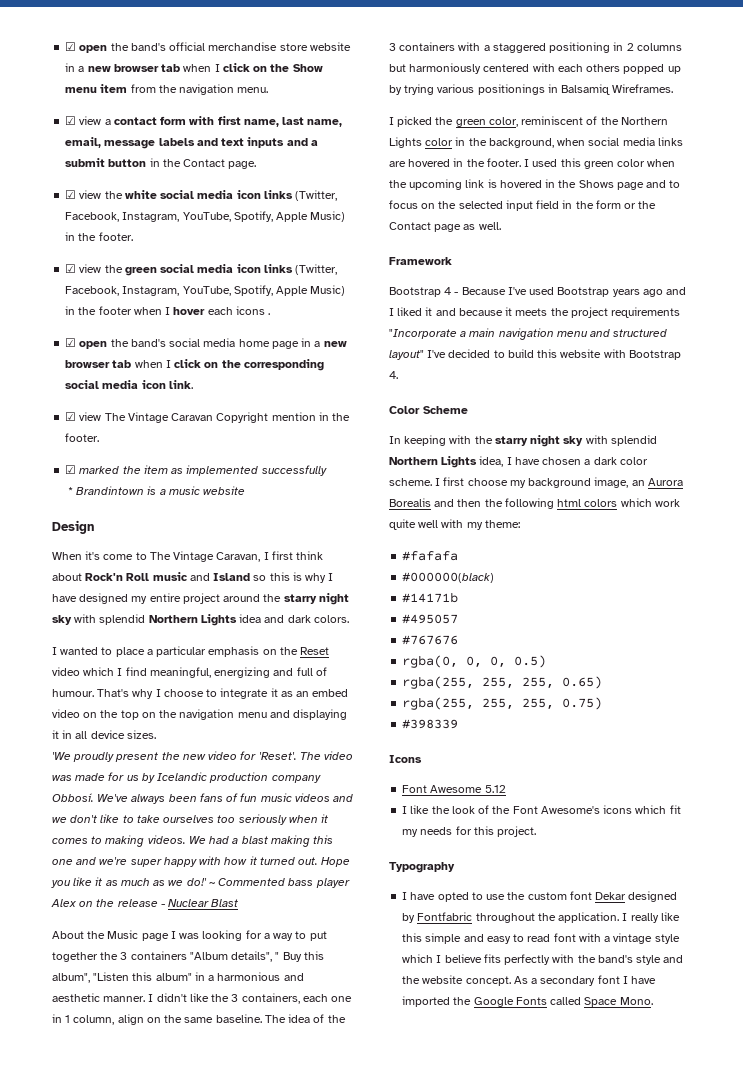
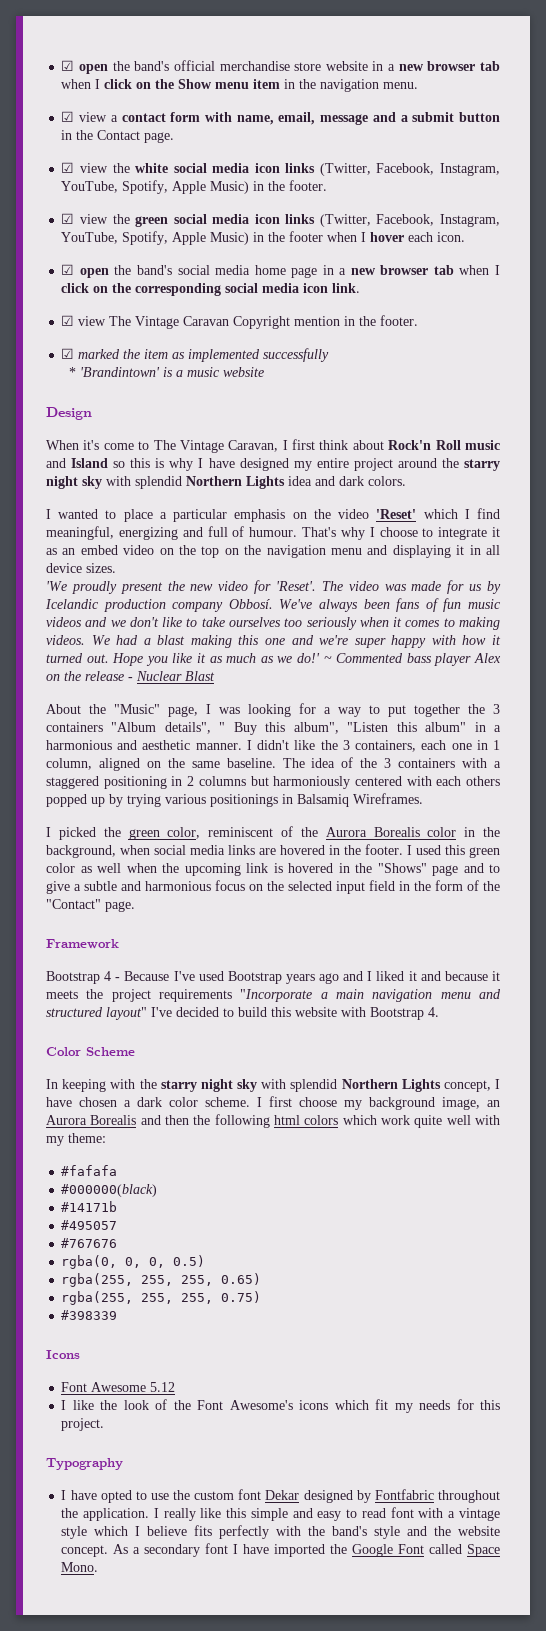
[130,84,156,93] from -> [284,79,296,89] in
[217,116,343,127] [65,137,285,149] first name, last name, email, message labels and text inputs -> [236,112,369,125] name, email, message
[235,306,271,315] icons . -> [437,232,466,242] icon.
[76,486,145,495] Brandintown -> [79,367,160,377] 'Brandintown'
[300,647,330,655] [52,667,80,676] Reset video -> [338,509,417,519] video 'Reset'
[107,930,169,941] Music page -> [114,704,198,717] "Music" page,
[117,1014,144,1025] align -> [98,758,140,771] aligned
[620,117,668,125] [389,137,422,148] Northern Lights -> [325,827,420,837] Aurora Borealis
(646, 163) none -> [80,863,121,873] as well
[578,180,614,188] Shows -> [377,863,427,873] "Shows"
(681, 184) none -> [46,881,211,894] give a subtle and harmonious
[624,201,657,209] [389,222,501,232] or the Contact page as well. -> [467,880,500,891] [46,899,135,912] of the "Contact" page.
[479,456,504,467] idea, -> [443,1080,491,1092] concept,
[515,997,547,1005] Fonts -> [398,1544,425,1554] Font

